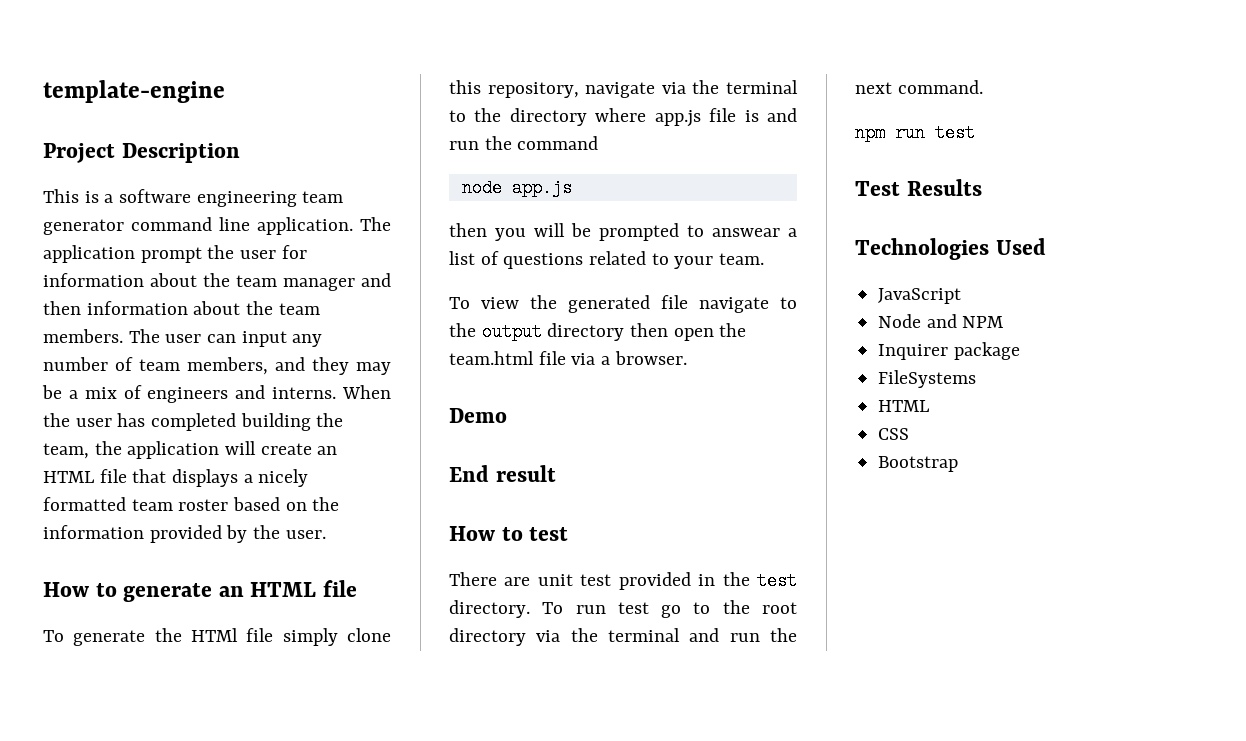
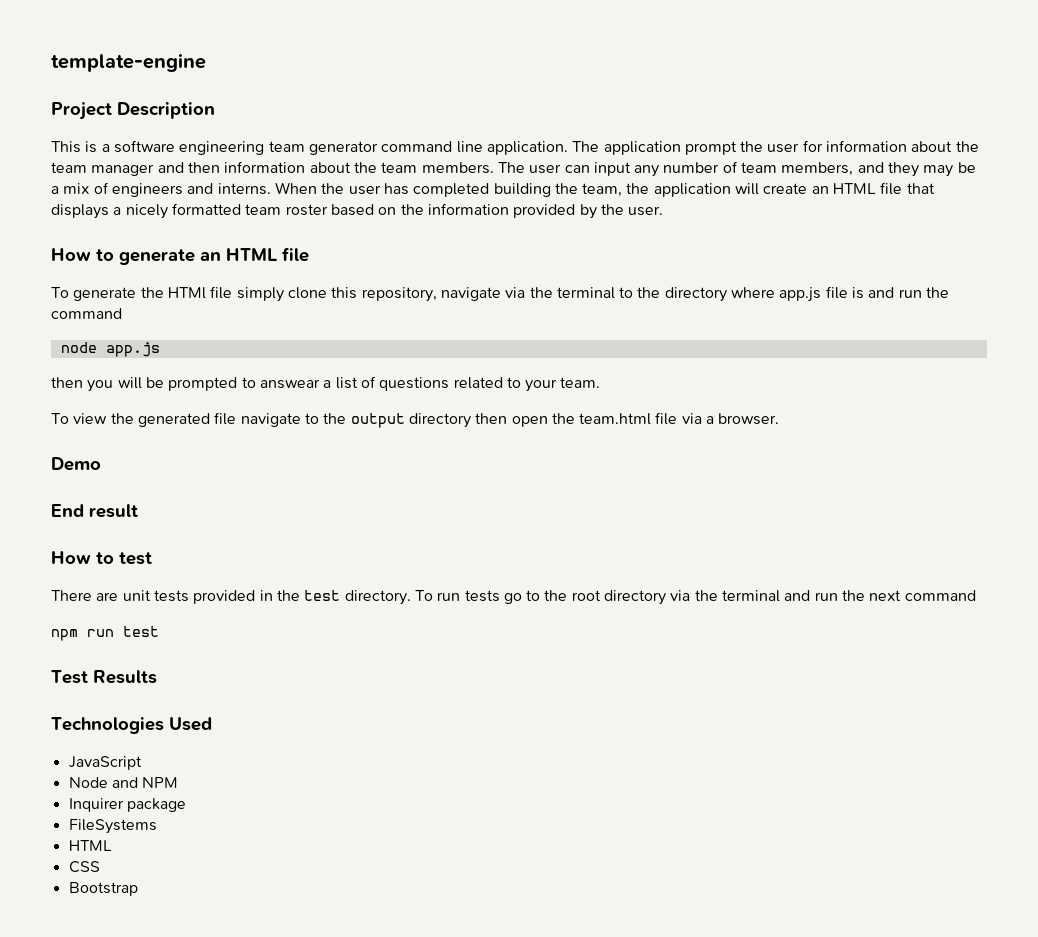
[580,574,612,586] test -> [153,590,189,602] tests
[617,602,649,614] test -> [464,590,500,602] tests
[897,80,983,94] command. -> [904,590,976,601] command

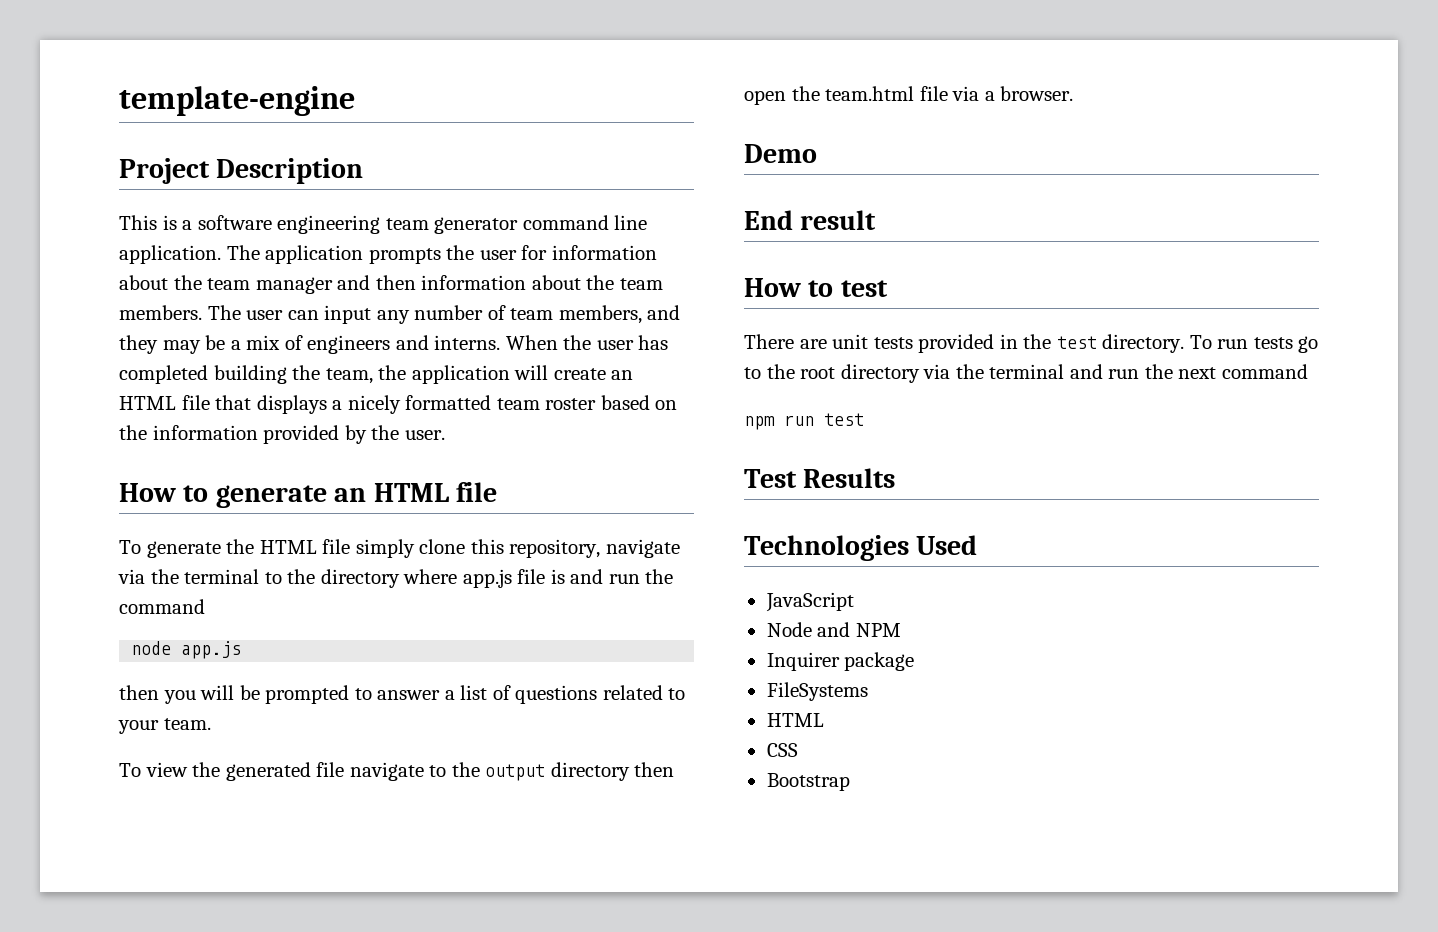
[684,141,737,155] prompt -> [368,248,441,264] prompts
[167,287,206,299] HTMl -> [259,540,317,554] HTML
[259,379,320,389] answear -> [377,690,441,700] answer

